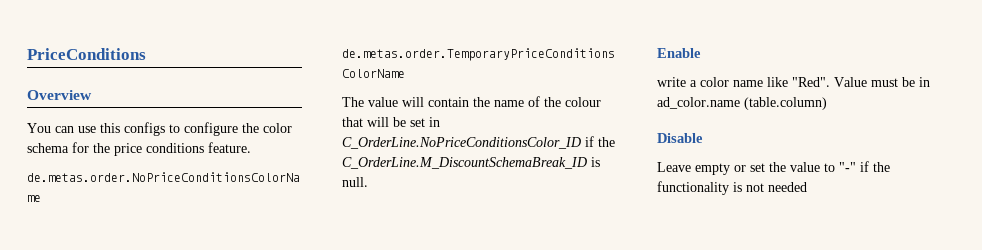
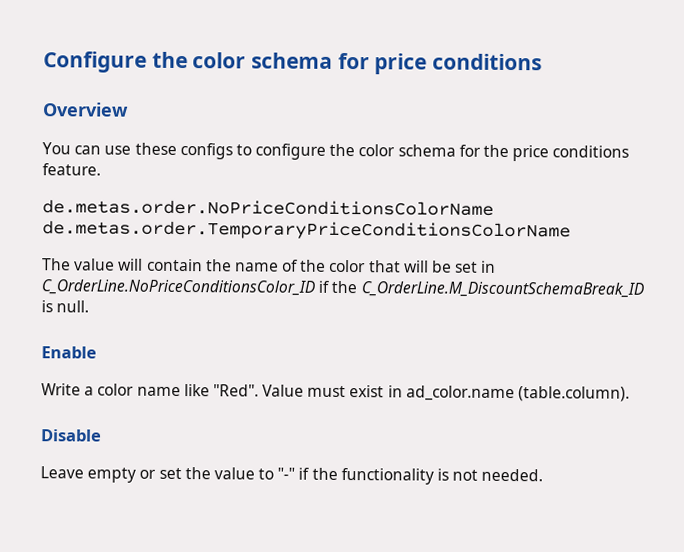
[27,48,146,60] PriceConditions -> [43,51,543,75] Configure the color schema for price conditions
[100,123,120,133] this -> [134,142,177,155] these
[565,97,601,107] colour -> [329,259,367,273] color
[657,77,686,87] write -> [41,383,81,396] Write
[902,77,915,87] be -> [349,385,385,398] exist
[744,97,827,110] (table.column) -> [518,386,631,402] (table.column).
[768,182,807,192] needed -> [481,468,544,482] needed.

